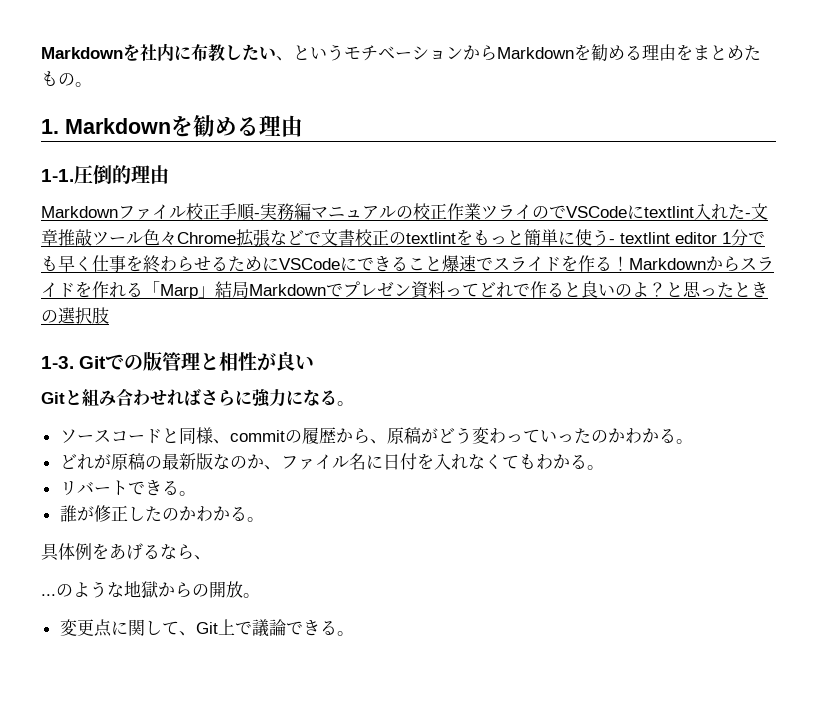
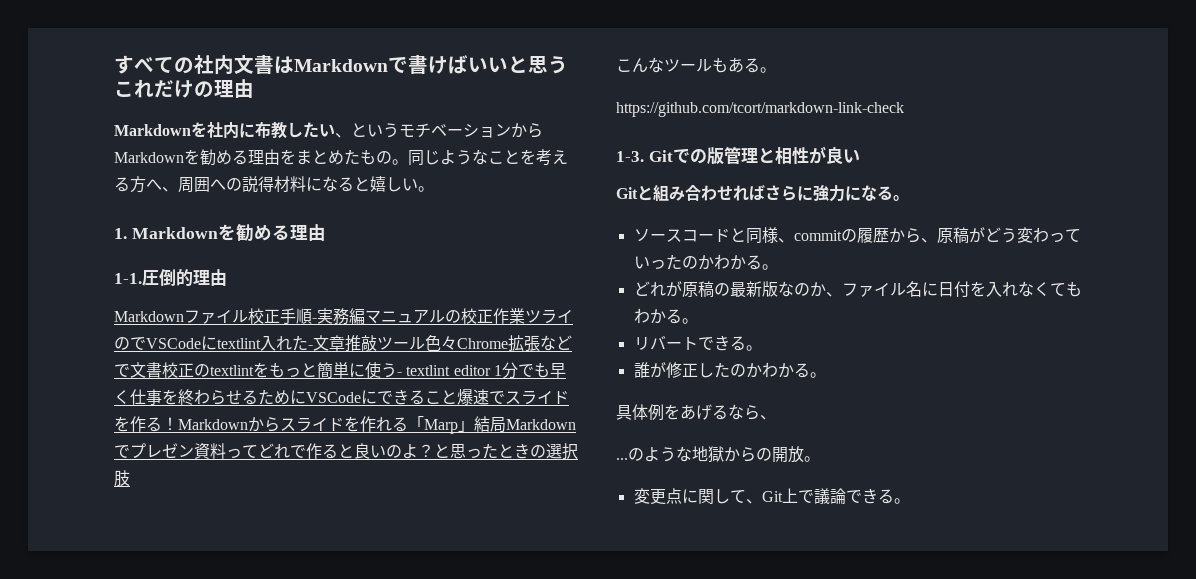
(41, 53) none -> [114,54,568,75] [114,79,254,98] すべての社内文書はMarkdownで書けばいいと思うこれだけの理由 //
(92, 84) none -> [408,149,568,166] [114,176,434,193] 同じようなことを考える方へ、周囲への説得材料になると嬉しい。
(109, 315) none -> [616,57,776,73] [616,102,904,117] // こんなツールもある。 // https://github.com/tcort/markdown-link-check

